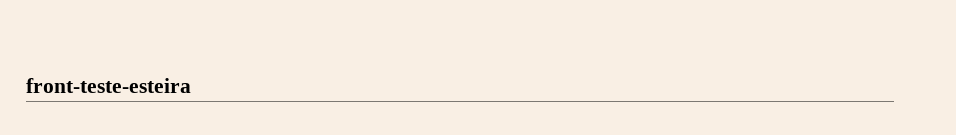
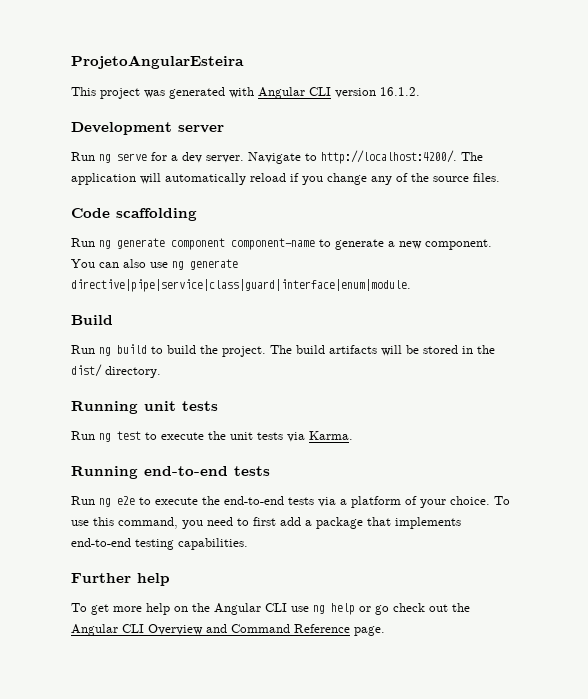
[26,78,191,93] front-teste-esteira -> [71,55,244,69] [71,87,420,99] [71,122,224,135] [71,150,483,164] [71,173,500,185] [71,208,197,221] [71,238,492,250] [71,259,238,270] [71,279,411,292] [71,315,113,325] [71,344,495,357] [71,364,161,378] [71,401,218,414] [71,431,353,442] [71,466,270,479] [71,496,510,508] [71,517,461,529] [71,538,248,550] [71,573,170,586] [71,603,470,615] [71,624,385,636] ProjetoAngularEsteira // This project was generated with Angular CLI version 16.1.2. // Development server // Run ng serve for a dev server. Navigate to http://localhost:4200/. The application will automatically reload if you change any of the source files. // Code scaffolding // Run ng generate component component-name to generate a new component. You can also use ng generate directive|pipe|service|class|guard|interface|enum|module. // Build // Run ng build to build the project. The build artifacts will be stored in the dist/ directory. // Running unit tests // Run ng test to execute the unit tests via Karma. // Running end-to-end tests // Run ng e2e to execute the end-to-end tests via a platform of your choice. To use this command, you need to first add a package that implements end-to-end testing capabilities. // Further help // To get more help on the Angular CLI use ng help or go check out the Angular CLI Overview and Command Reference page.

